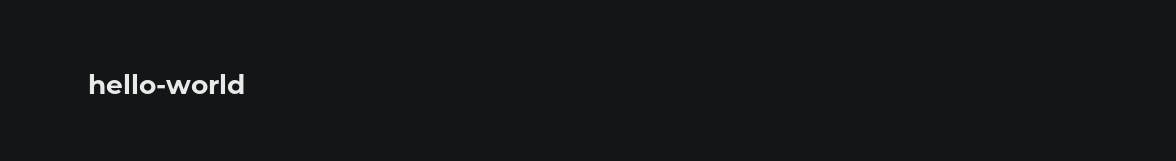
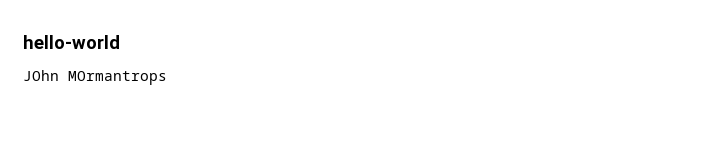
(245, 84) none -> [23,70,167,85] // JOhn MOrmantrops

